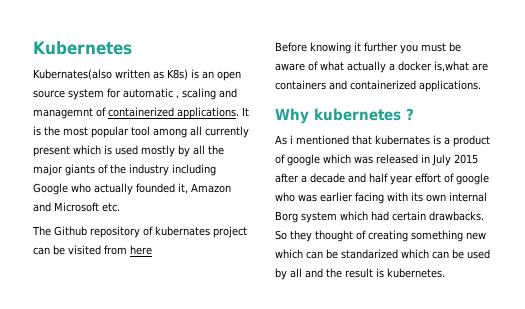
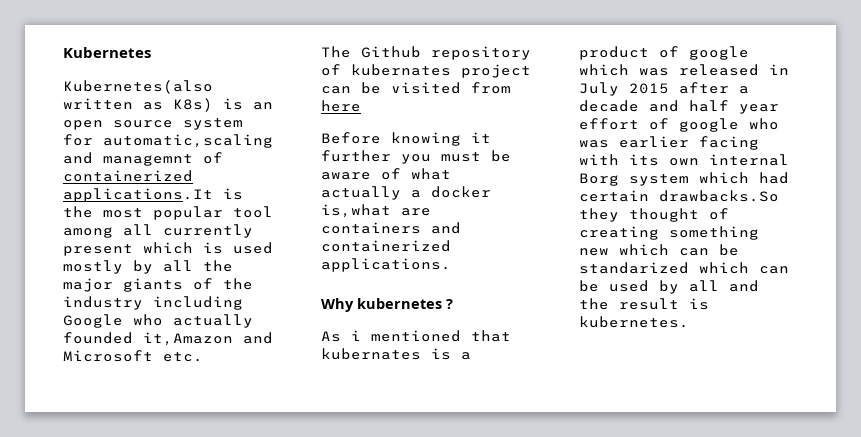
[33,69,112,80] Kubernates(also -> [63,80,213,94] Kubernetes(also
[123,88,216,100] automatic , scaling -> [103,134,273,148] automatic,scaling
[177,107,249,119] applications. It -> [63,188,213,202] applications.It
[178,183,231,194] it, Amazon -> [143,332,233,346] it,Amazon
[429,211,484,221] [275,230,287,240] drawbacks. So -> [659,190,779,202] drawbacks.So

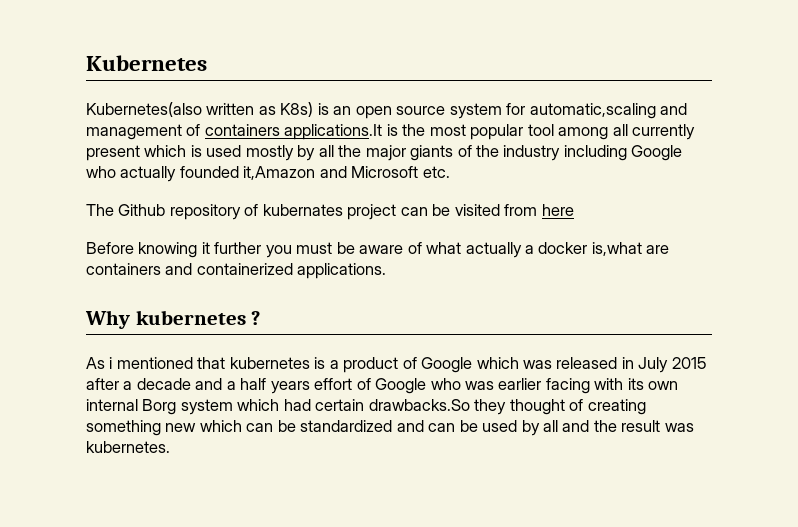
[103,152,223,166] [63,170,193,182] managemnt of containerized -> [86,124,280,140] management of containers
[321,348,421,360] kubernates -> [229,357,310,369] kubernetes
[689,46,749,60] google -> [421,357,473,373] Google
[689,100,779,114] half year -> [226,378,310,394] a half years
[679,118,739,132] google -> [375,378,427,394] Google
[579,262,749,274] standarized which -> [300,420,424,432] standardized and
[689,298,709,310] is -> [664,423,694,432] was

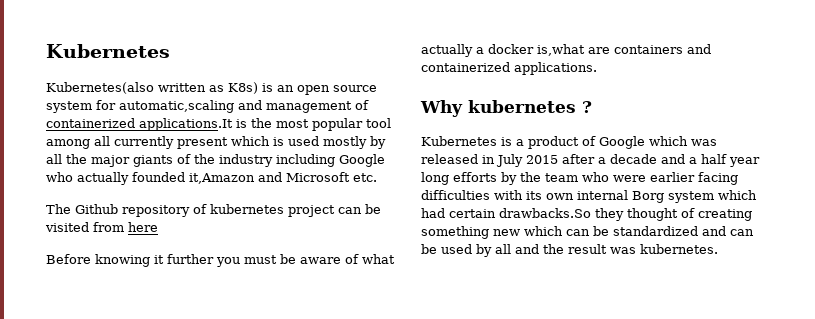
[204,124,280,136] containers -> [46,118,135,128] containerized
[262,204,343,216] kubernates -> [210,204,284,214] kubernetes
[86,357,310,369] As i mentioned that kubernetes -> [421,136,497,146] Kubernetes
[270,378,495,394] years effort of Google who was -> [729,157,760,167] [421,172,646,185] year long efforts by the team who were
(590, 386) none -> [421,190,490,200] difficulties

